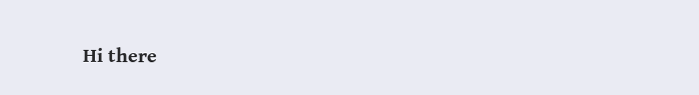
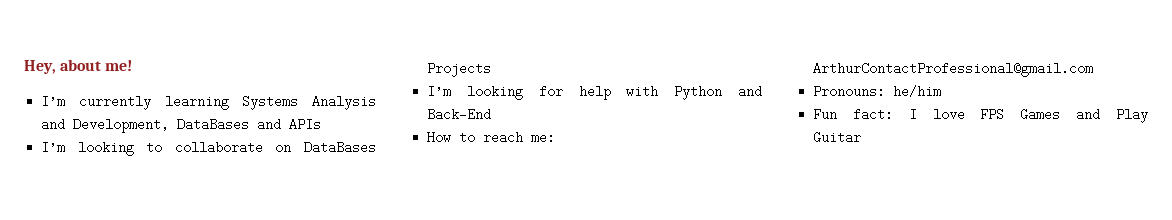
[82,46,158,63] Hi there -> [24,59,133,74] [41,95,376,110] [41,118,322,133] [41,141,376,156] [427,62,492,77] [427,85,762,100] [427,108,492,121] [427,131,556,144] [813,62,1094,77] [813,85,942,98] [813,108,1148,123] [813,131,862,144] Hey, about me! // I’m currently learning Systems Analysis and Development, DataBases and APIs // I’m looking to collaborate on DataBases Projects // I’m looking for help with Python and Back-End // How to reach me: ArthurContactProfessional@gmail.com // Pronouns: he/him // Fun fact: I love FPS Games and Play Guitar

